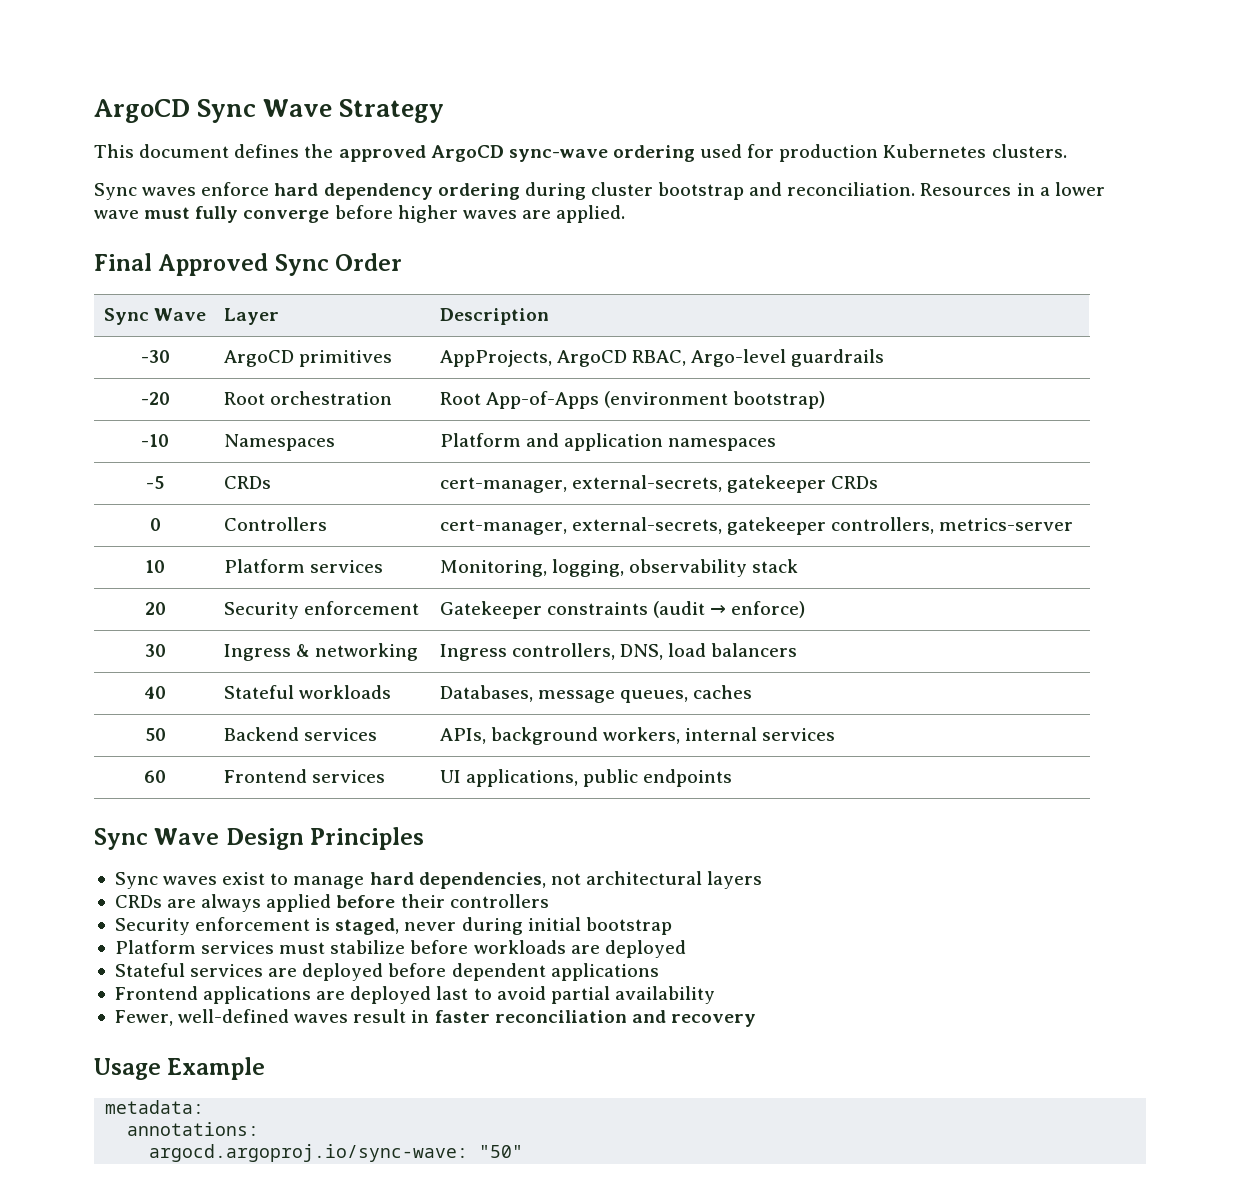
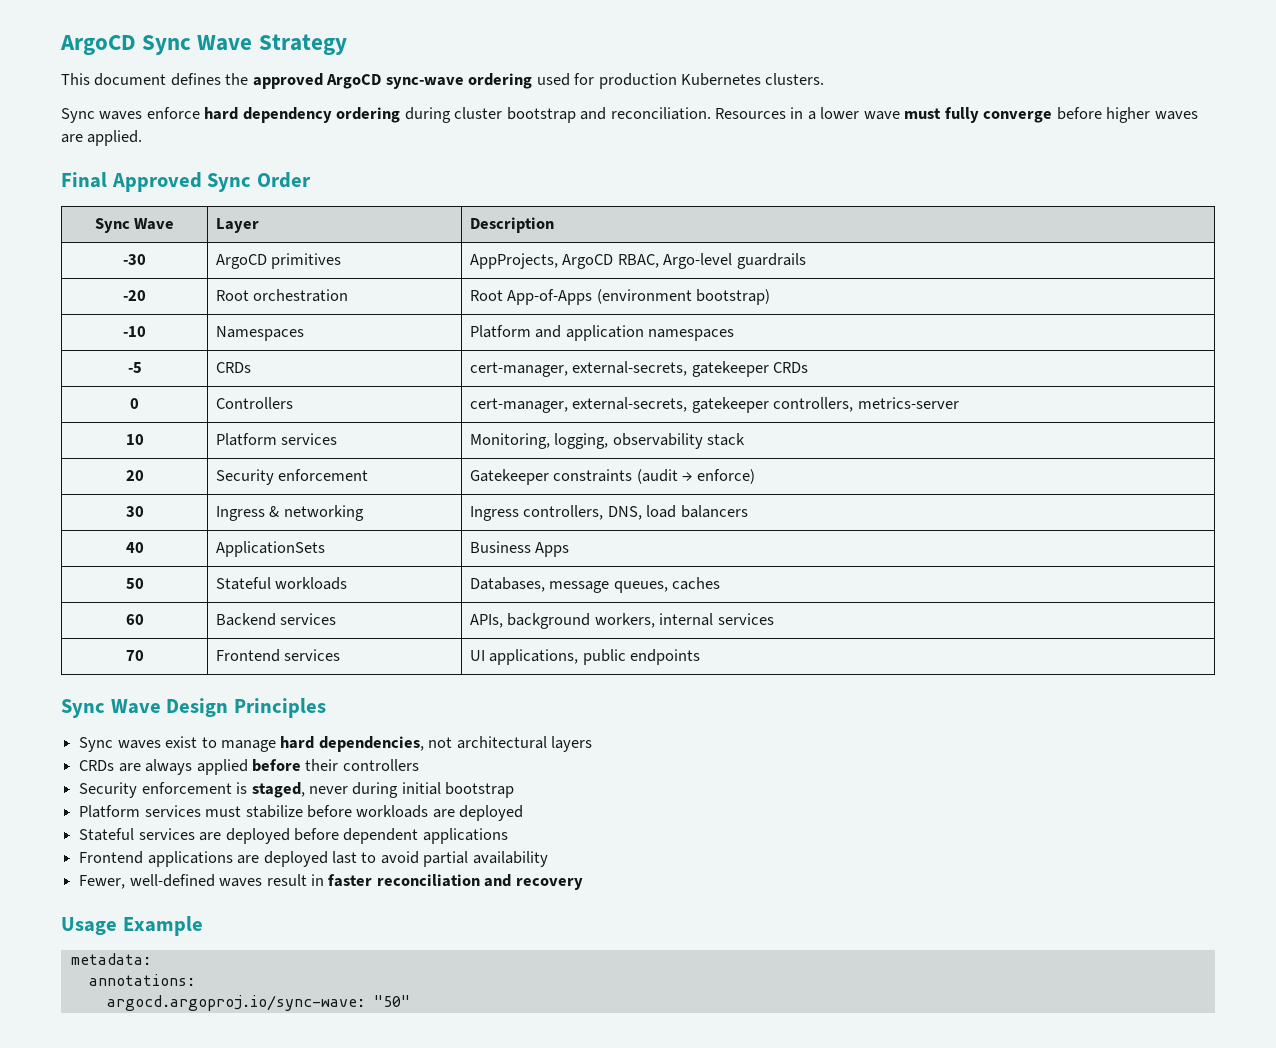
(166, 692) none -> [216,541,326,557] [470,541,570,557] [125,578,144,589] | ApplicationSets | Business Apps // 50
[144,728,166,741] 50 -> [125,614,144,625] 60
[144,770,166,783] 60 -> [125,650,144,661] 70

